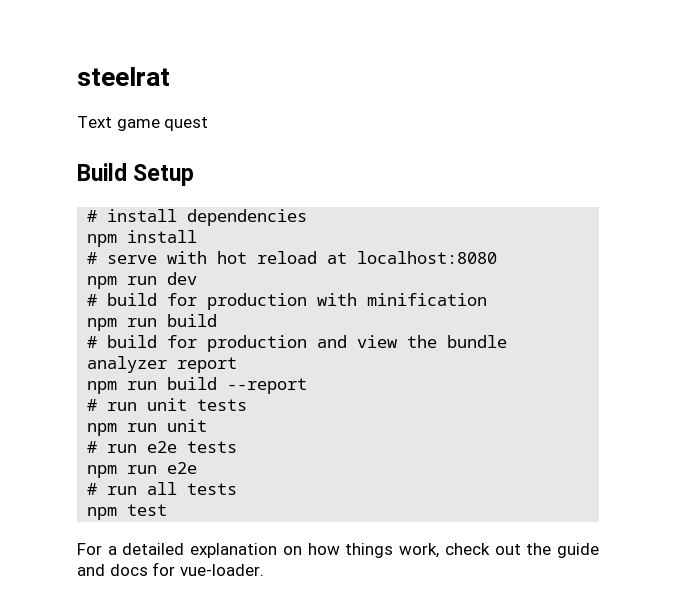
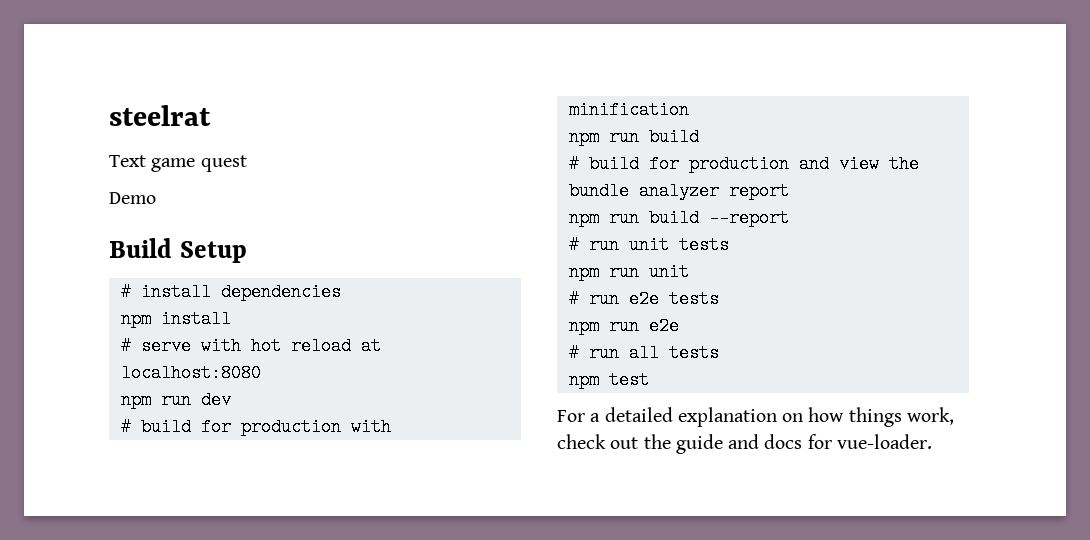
(209, 124) none -> [109,192,156,204] // Demo

